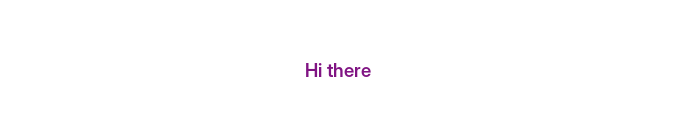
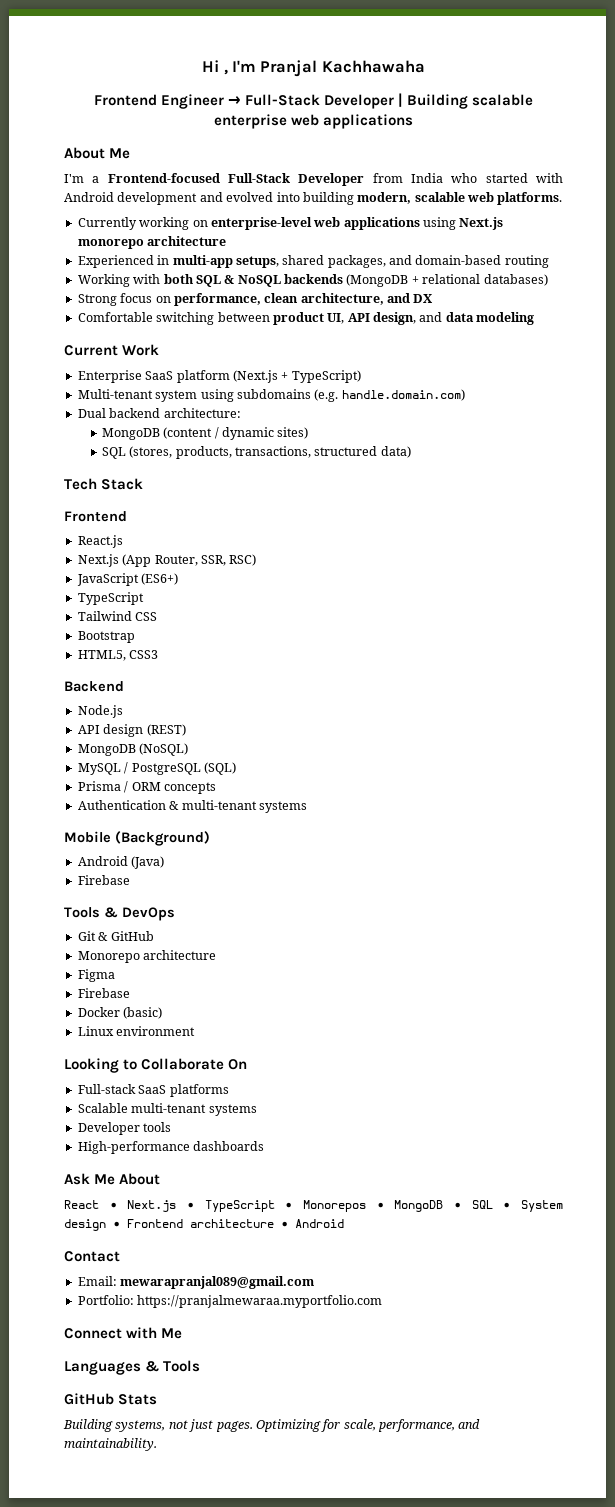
[326,63,371,77] there -> [223,60,425,77] [93,93,534,109] [213,114,414,129] [64,147,131,159] [64,173,563,186] [64,192,563,205] [77,217,504,230] [77,236,227,249] [77,255,549,268] [77,274,548,287] [77,293,434,306] [77,312,535,325] [64,344,160,356] [77,370,361,383] [77,389,465,402] [77,408,241,418] [101,427,309,440] [101,446,411,459] [64,478,144,490] [64,511,127,522] [77,535,123,548] [77,554,257,567] [76,573,179,586] [77,592,144,605] [77,611,158,621] [77,631,135,643] [77,650,159,661] [64,681,124,692] [77,705,123,718] [77,724,186,737] [77,743,189,756] [77,762,236,775] [77,781,216,794] [77,800,307,813] [64,831,210,846] [77,856,165,869] [77,875,130,885] [64,907,175,921] [77,931,154,941] [77,950,217,963] [77,969,115,982] [77,988,130,998] [77,1007,163,1019] [77,1026,196,1036] [64,1058,248,1073] [77,1084,229,1097] [77,1103,257,1116] [77,1122,172,1135] [77,1141,265,1154] [64,1173,161,1185] [64,1200,564,1212] [64,1219,344,1231] [64,1251,120,1262] [77,1276,315,1289] [77,1295,383,1308] [64,1327,183,1339] [64,1360,201,1375] [64,1393,158,1405] [63,1419,481,1432] [64,1438,157,1451] , I'm Pranjal Kachhawaha // Frontend Engineer → Full-Stack Developer | Building scalable enterprise web applications // About Me // I'm a Frontend-focused Full-Stack Developer from India who started with Android development and evolved into building modern, scalable web platforms. // Currently working on enterprise-level web applications using Next.js monorepo architecture // Experienced in multi-app setups, shared packages, and domain-based routing // Working with both SQL & NoSQL backends (MongoDB + relational databases) // Strong focus on performance, clean architecture, and DX // Comfortable switching between product UI, API design, and data modeling // Current Work // Enterprise SaaS platform (Next.js + TypeScript) // Multi-tenant system using subdomains (e.g. handle.domain.com) // Dual backend architecture: // MongoDB (content / dynamic sites) // SQL (stores, products, transactions, structured data) // Tech Stack // Frontend // React.js // Next.js (App Router, SSR, RSC) // JavaScript (ES6+) // TypeScript // Tailwind CSS // Bootstrap // HTML5, CSS3 // Backend // Node.js // API design (REST) // MongoDB (NoSQL) // MySQL / PostgreSQL (SQL) // Prisma / ORM concepts // Authentication & multi-tenant systems // Mobile (Background) // Android (Java) // Firebase // Tools & DevOps // Git & GitHub // Monorepo architecture // Figma // Firebase // Docker (basic) // Linux environment // Looking to Collaborate On // Full-stack SaaS platforms // Scalable multi-tenant systems // Developer tools // High-performance dashboards // Ask Me About // React • Next.js • TypeScript • Monorepos • MongoDB • SQL • System design • Frontend architecture • Android // Contact // Email: mewarapranjal089@gmail.com // Portfolio: https://pranjalmewaraa.myportfolio.com // Connect with Me // Languages & Tools // GitHub Stats // Building systems, not just pages. Optimizing for scale, performance, and maintainability.

